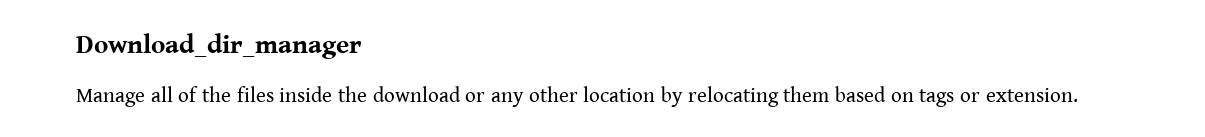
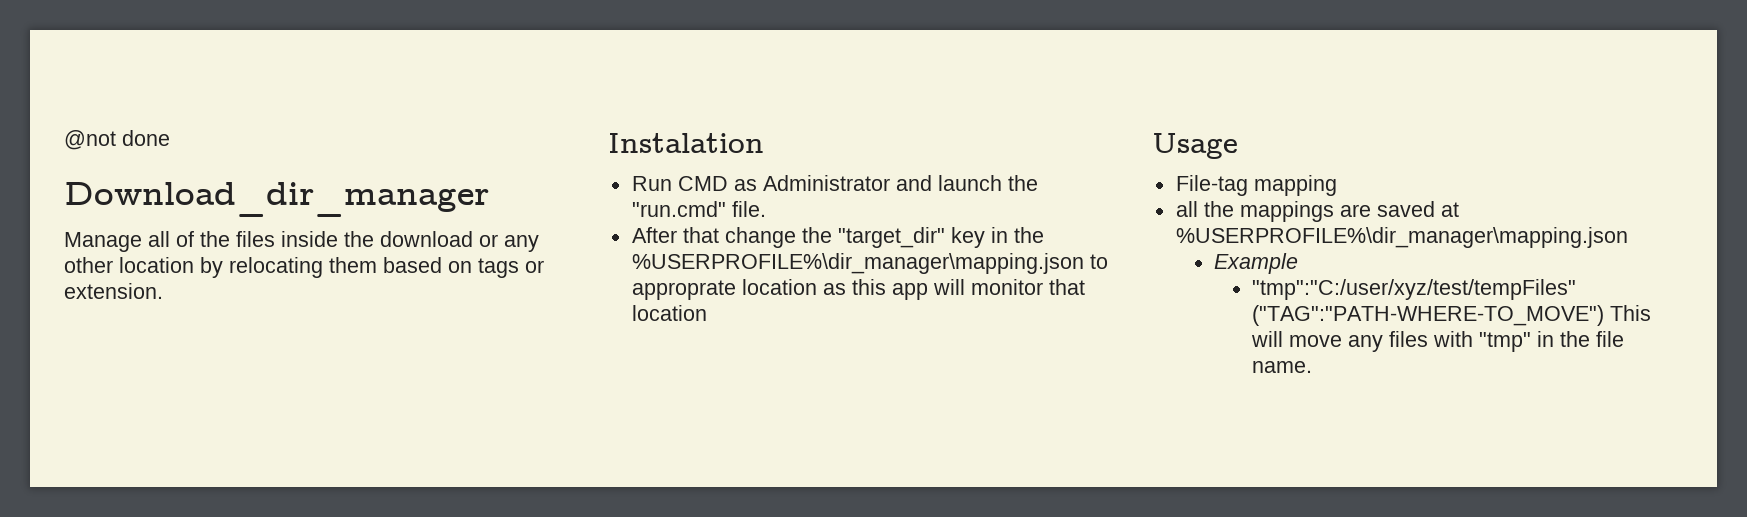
(76, 46) none -> [64,130,170,150] @not done //
(1078, 95) none -> [608,133,764,153] [631,175,1038,191] [631,201,766,217] [631,227,1044,248] [631,253,1108,274] [631,279,1085,300] [631,305,707,321] [1152,133,1238,159] [1175,175,1337,196] [1175,201,1459,222] [1175,227,1628,248] [1214,253,1299,274] [1252,279,1577,300] [1252,305,1652,326] [1251,331,1625,352] [1252,361,1313,373] // Instalation // Run CMD as Administrator and launch the "run.cmd" file. // After that change the "target_dir" key in the %USERPROFILE%\dir_manager\mapping.json to approprate location as this app will monitor that location // Usage // File-tag mapping // all the mappings are saved at %USERPROFILE%\dir_manager\mapping.json // Example // "tmp":"C:/user/xyz/test/tempFiles" ("TAG":"PATH-WHERE-TO_MOVE") This will move any files with "tmp" in the file name.

